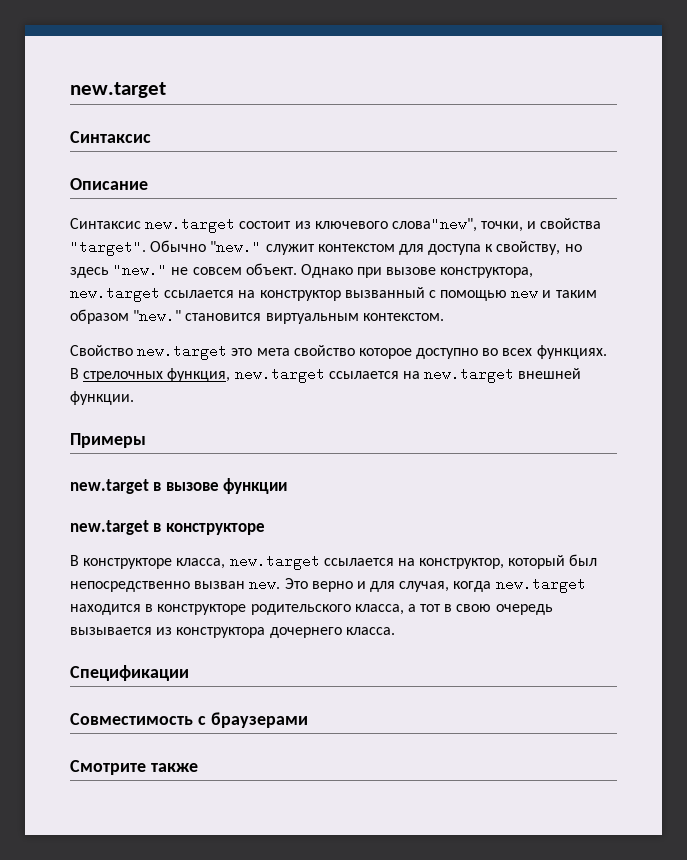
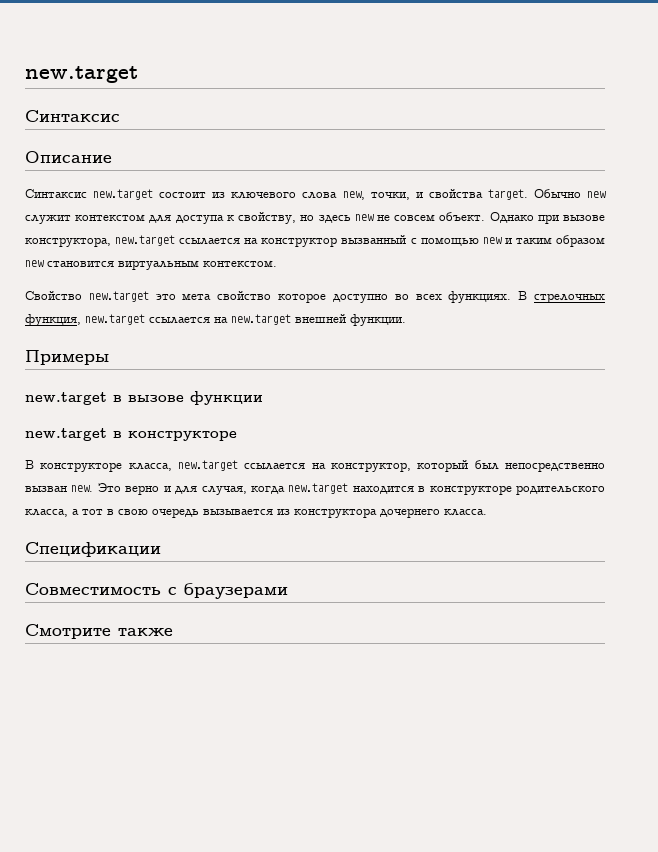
[391,217,477,232] слова"new", -> [302,191,365,200] слова new,
[70,240,262,256] "target". Обычно "new." -> [487,189,606,200] target. Обычно new
[113,263,168,277] "new." -> [354,214,374,221] new
[133,309,182,323] "new." -> [25,260,44,267] new

